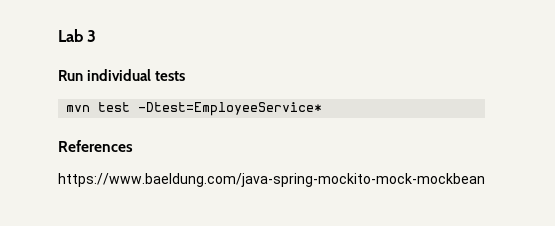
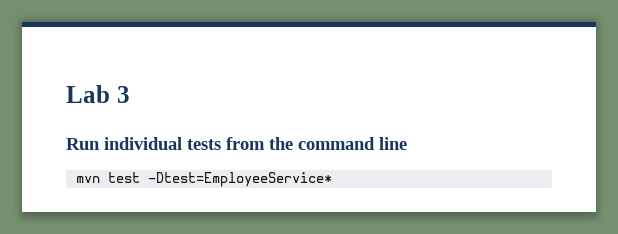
(186, 76) none -> [226,137,407,150] from the command line
[58,140,133,152] [58,173,485,187] // References // https://www.baeldung.com/java-spring-mockito-mock-mockbean -> (332, 179) none

